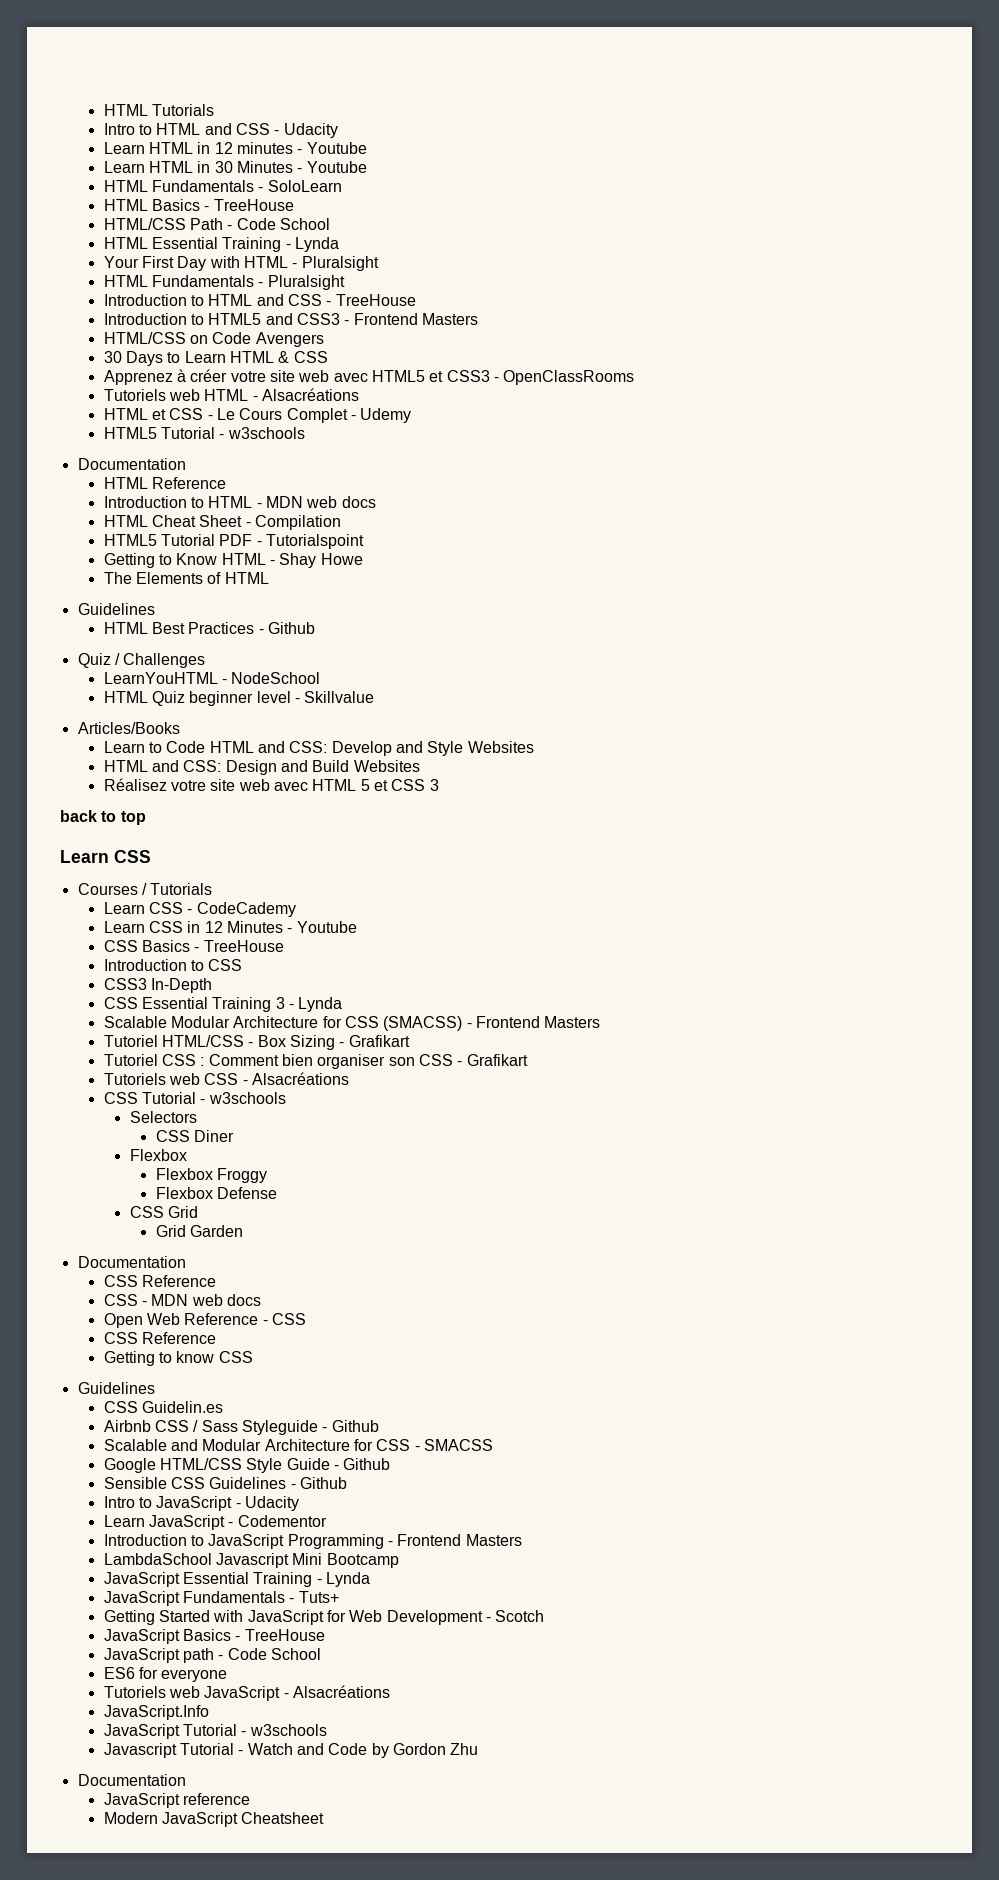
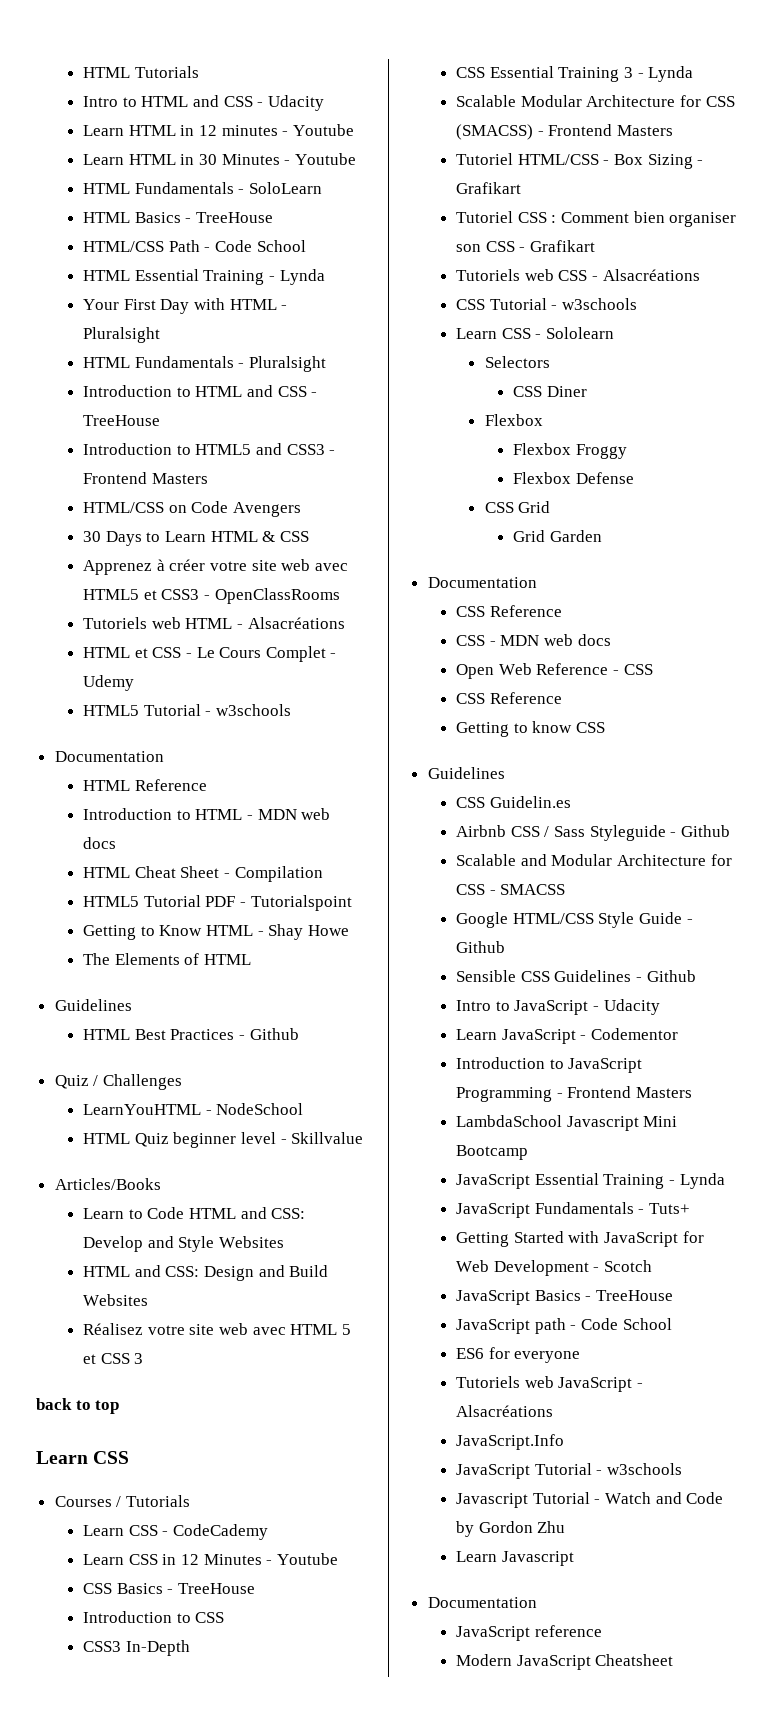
(286, 1098) none -> [456,327,614,339] // Learn CSS - Sololearn
(479, 1749) none -> [456,1551,574,1566] // Learn Javascript

